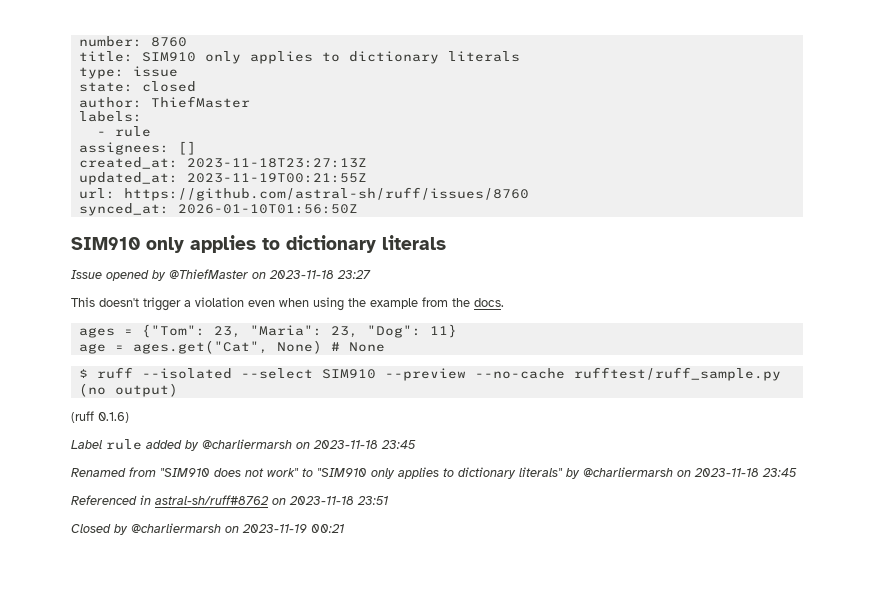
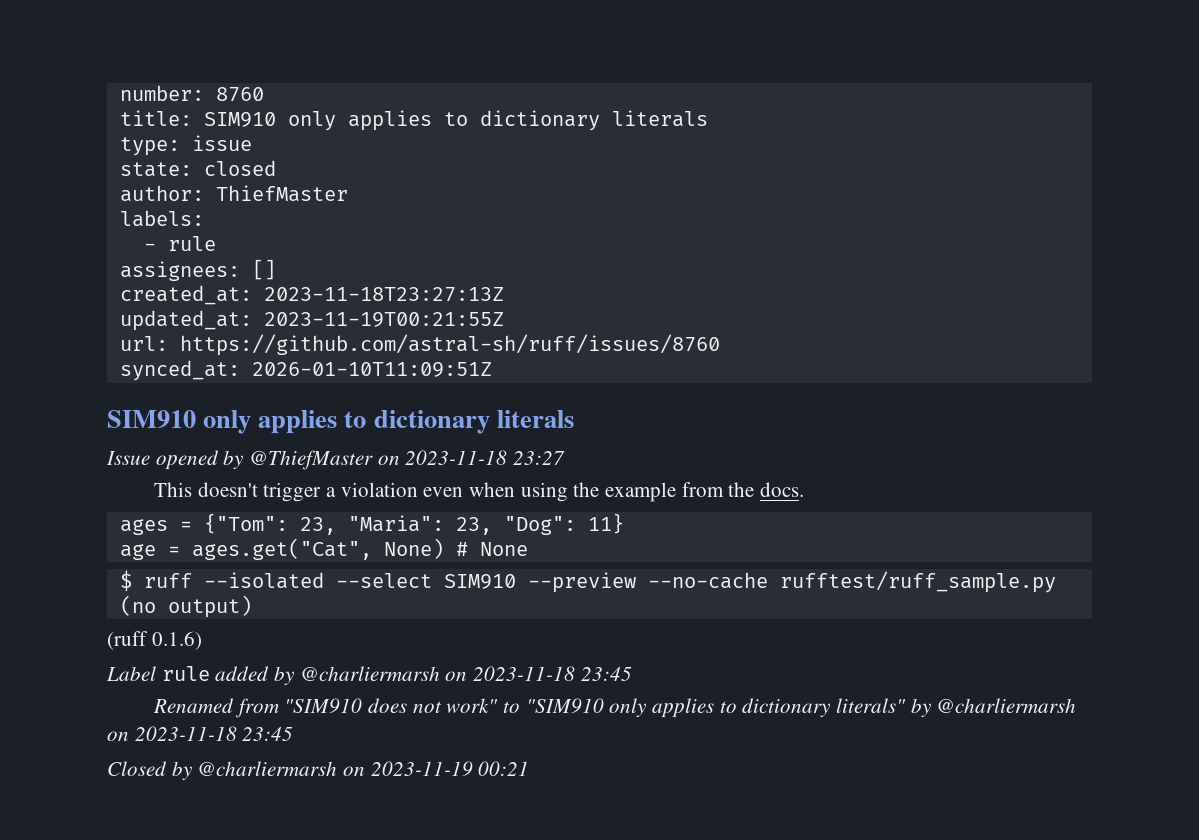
[177,204,358,214] 2026-01-10T01:56:50Z -> [251,362,492,377] 2026-01-10T11:09:51Z
[71,495,388,505] // Referenced in astral-sh/ruff#8762 on 2023-11-18 23:51 -> (294, 733) none

